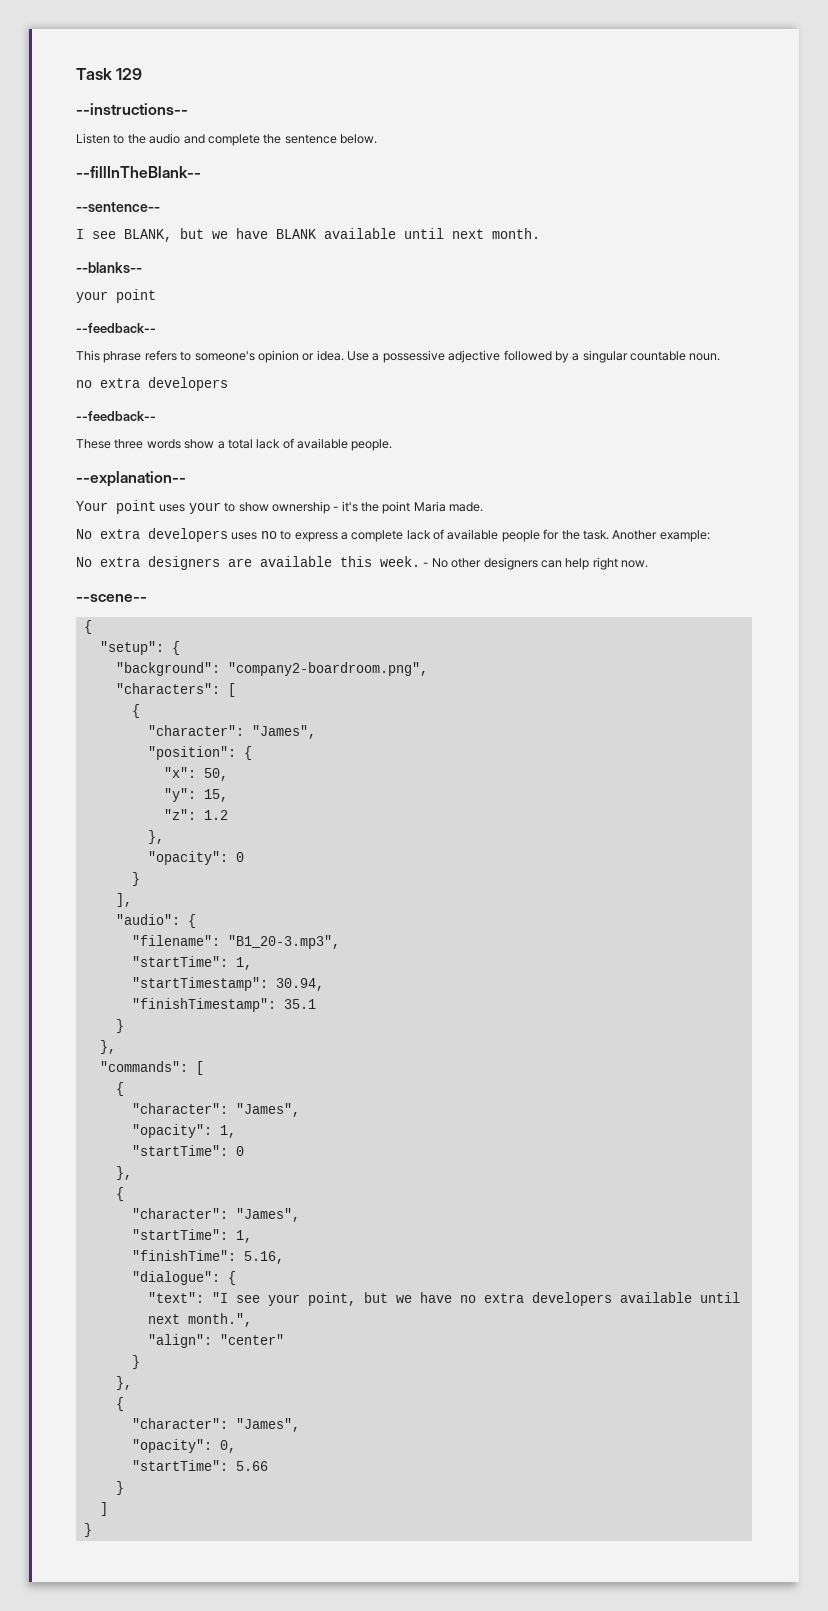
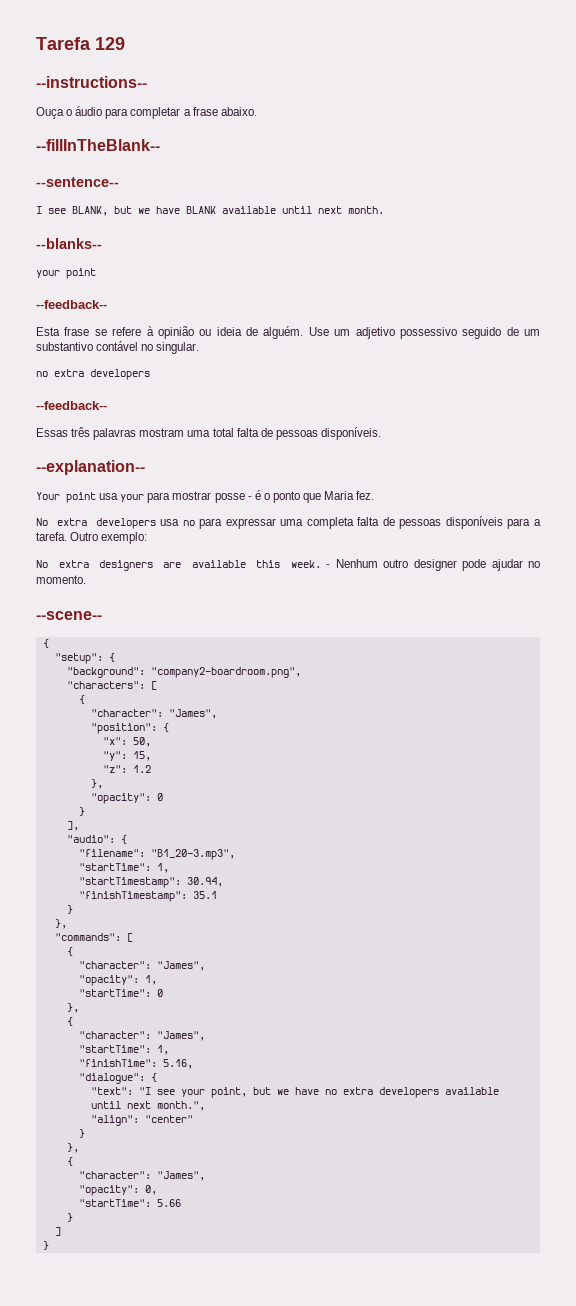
[76,68,112,80] Task -> [36,37,91,50] Tarefa
[76,133,377,146] Listen to the audio and complete the sentence below. -> [36,106,257,119] Ouça o áudio para completar a frase abaixo.
[76,350,721,363] [76,377,228,391] [76,411,156,421] [76,438,393,451] [76,471,186,487] [76,500,484,514] [76,528,710,542] This phrase refers to someone's opinion or idea. Use a possessive adjective followed by a singular countable noun. // no extra developers // --feedback-- // These three words show a total lack of available people. // --explanation-- // Your point uses your to show ownership - it's the point Maria made. // No extra developers uses no to express a complete lack of available people for the task. Another example: -> [36,326,540,339] [36,341,200,354] [36,369,150,380] [36,401,107,410] [36,427,381,440] [36,460,145,475] [36,490,375,503] [36,516,542,529] [36,532,148,544] Esta frase se refere à opinião ou ideia de alguém. Use um adjetivo possessivo seguido de um substantivo contável no singular. // no extra developers // --feedback-- // Essas três palavras mostram uma total falta de pessoas disponíveis. // --explanation-- // Your point usa your para mostrar posse - é o ponto que Maria fez. // No extra developers usa no para expressar uma completa falta de pessoas disponíveis para a tarefa. Outro exemplo:
[431,557,648,570] No other designers can help right now. -> [335,559,540,571] [36,575,86,584] Nenhum outro designer pode ajudar no momento.

